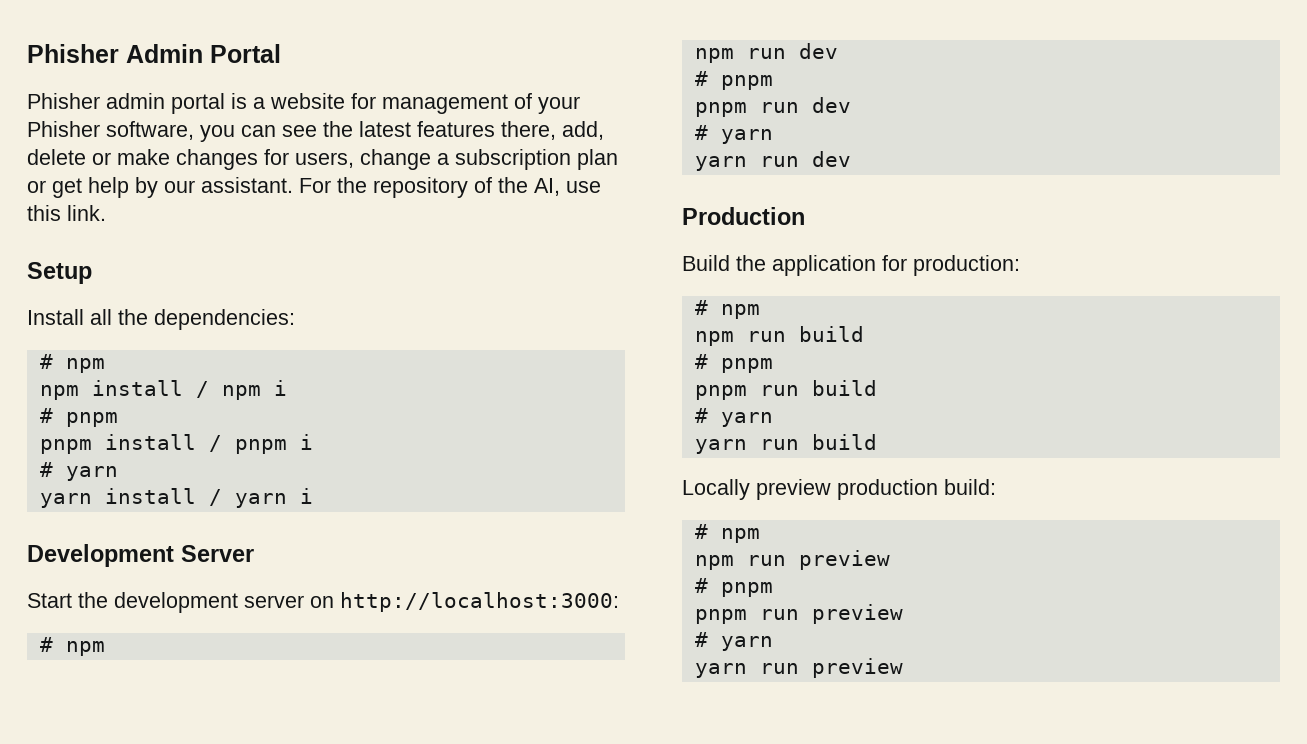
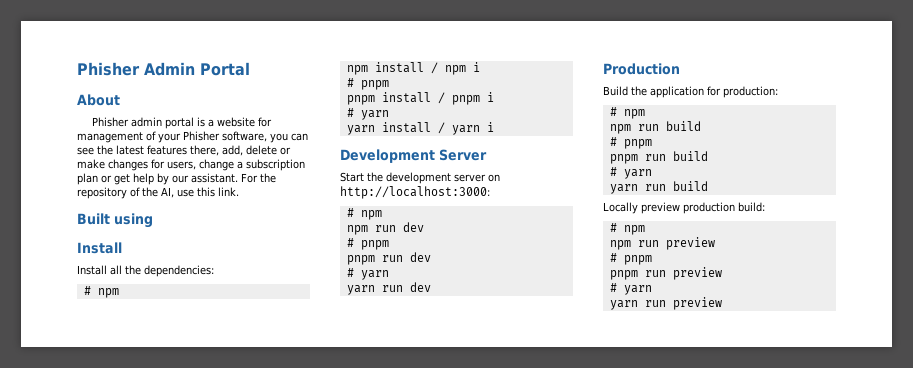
(281, 53) none -> [77,94,120,106] // About
[27,262,92,284] Setup -> [77,213,153,228] [77,242,122,254] Built using // Install

